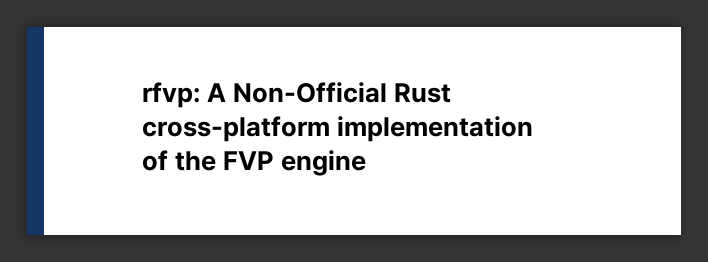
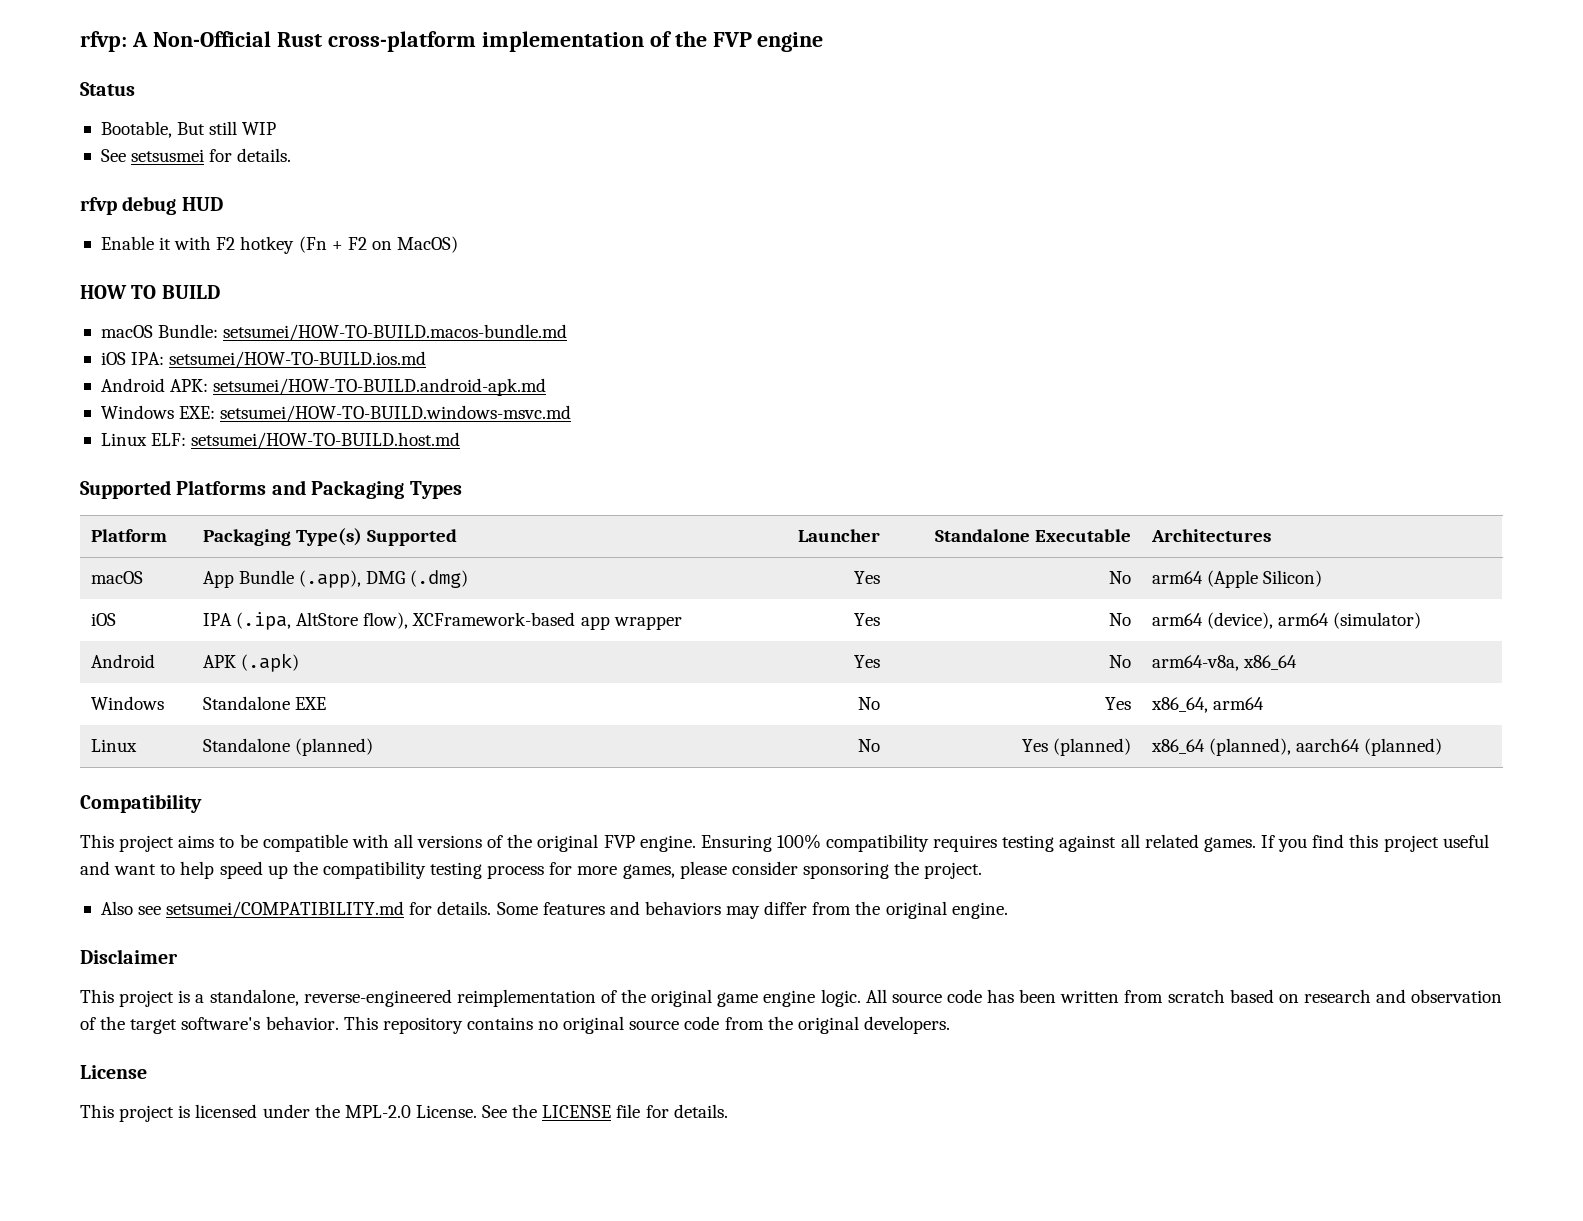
(367, 163) none -> [80,82,135,96] [100,121,277,138] [100,148,292,162] [80,196,223,215] [100,236,459,254] [80,285,220,299] [100,324,568,341] [100,351,427,368] [100,378,547,396] [100,405,572,422] [100,432,461,449] [80,480,462,499] [90,529,167,542] [202,528,458,546] [798,529,881,542] [934,529,1132,542] [1150,529,1271,542] [90,571,143,584] [202,570,469,588] [854,571,881,584] [1109,571,1132,584] [1151,570,1323,588] [90,613,116,626] [202,612,682,630] [854,613,881,626] [1109,613,1132,626] [1151,612,1422,629] [90,654,155,668] [202,653,300,672] [854,655,881,668] [1109,655,1132,668] [1151,655,1298,671] [90,696,164,710] [202,696,327,710] [858,697,881,710] [1105,697,1132,710] [1150,697,1265,713] [90,739,137,752] [202,738,374,756] [858,739,881,752] [1021,738,1132,756] [1150,738,1443,756] [80,794,202,813] [80,834,1489,852] [80,861,983,879] [100,901,1008,919] [80,949,178,964] [80,989,1503,1007] [80,1016,950,1034] [80,1065,147,1079] [80,1104,728,1122] // Status // Bootable, But still WIP // See setsusmei for details. // rfvp debug HUD // Enable it with F2 hotkey (Fn + F2 on MacOS) // HOW TO BUILD // macOS Bundle: setsumei/HOW-TO-BUILD.macos-bundle.md // iOS IPA: setsumei/HOW-TO-BUILD.ios.md // Android APK: setsumei/HOW-TO-BUILD.android-apk.md // Windows EXE: setsumei/HOW-TO-BUILD.windows-msvc.md // Linux ELF: setsumei/HOW-TO-BUILD.host.md // Supported Platforms and Packaging Types // Platform | Packaging Type(s) Supported | Launcher | Standalone Executable | Architectures // macOS | App Bundle (.app), DMG (.dmg) | Yes | No | arm64 (Apple Silicon) // iOS | IPA (.ipa, AltStore flow), XCFramework-based app wrapper | Yes | No | arm64 (device), arm64 (simulator) // Android | APK (.apk) | Yes | No | arm64-v8a, x86_64 // Windows | Standalone EXE | No | Yes | x86_64, arm64 // Linux | Standalone (planned) | No | Yes (planned) | x86_64 (planned), aarch64 (planned) // Compatibility // This project aims to be compatible with all versions of the original FVP engine. Ensuring 100% compatibility requires testing against all related games. If you find this project useful and want to help speed up the compatibility testing process for more games, please consider sponsoring the project. // Also see setsumei/COMPATIBILITY.md for details. Some features and behaviors may differ from the original engine. // Disclaimer // This project is a standalone, reverse-engineered reimplementation of the original game engine logic. All source code has been written from scratch based on research and observation of the target software's behavior. This repository contains no original source code from the original developers. // License // This project is licensed under the MPL-2.0 License. See the LICENSE file for details.

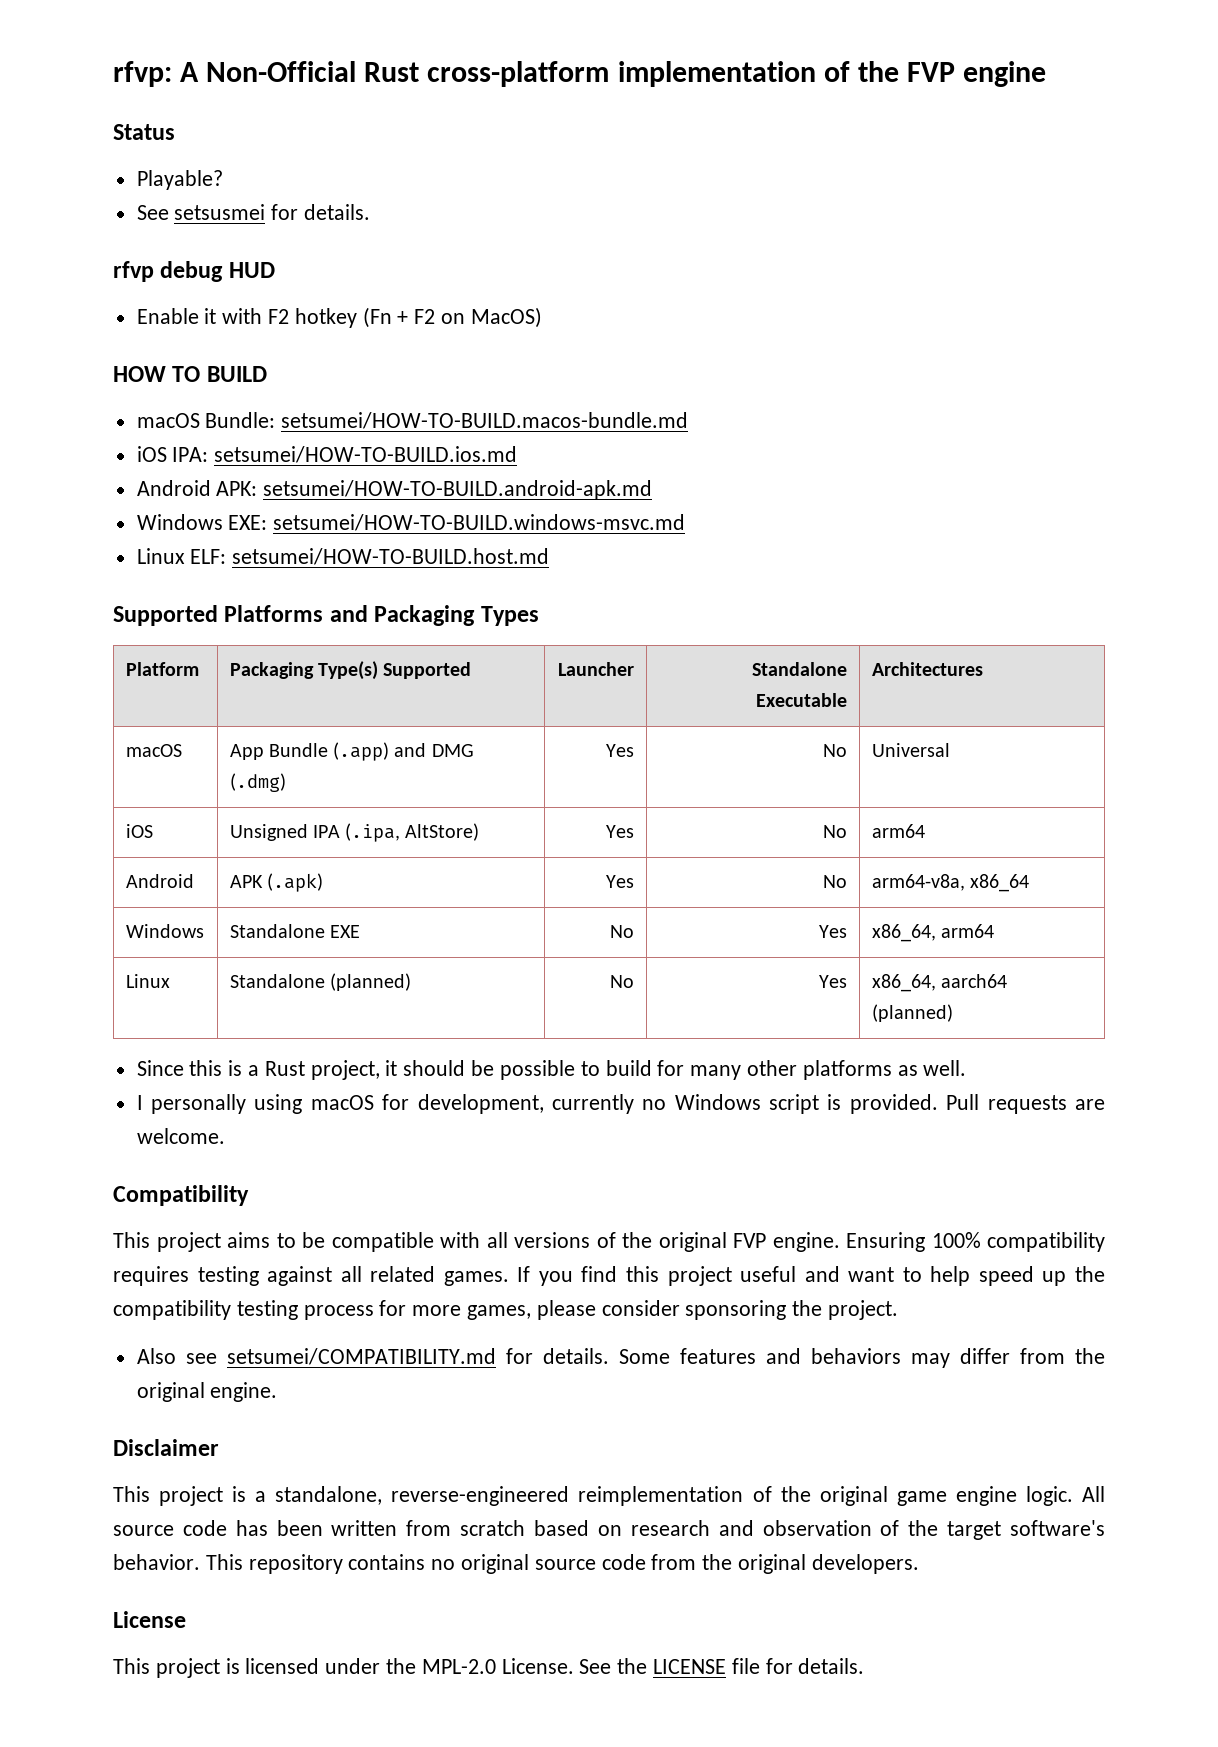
[100,121,277,138] Bootable, But still WIP -> [136,170,223,190] Playable?
[299,570,362,588] (.app), -> [333,742,427,761] (.app) and
[1151,570,1323,588] arm64 (Apple Silicon) -> [871,743,950,757] Universal
(116, 619) none -> [229,824,308,841] Unsigned
[296,612,682,630] [854,613,881,626] [1109,613,1132,626] [1151,612,1422,629] AltStore flow), XCFramework-based app wrapper | Yes | No | arm64 (device), arm64 (simulator) -> [405,823,480,841] [606,825,635,838] [823,825,848,838] [871,824,925,838] AltStore) | Yes | No | arm64
[1053,738,1132,756] [1150,738,1292,756] (planned) | x86_64 (planned), -> [871,974,936,992] | x86_64,
(1443, 747) none -> [136,1060,967,1080] [136,1094,1105,1114] [136,1128,225,1144] // Since this is a Rust project, it should be possible to build for many other platforms as well. // I personally using macOS for development, currently no Windows script is provided. Pull requests are welcome.

